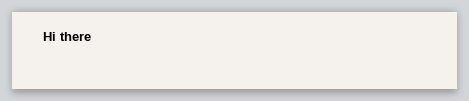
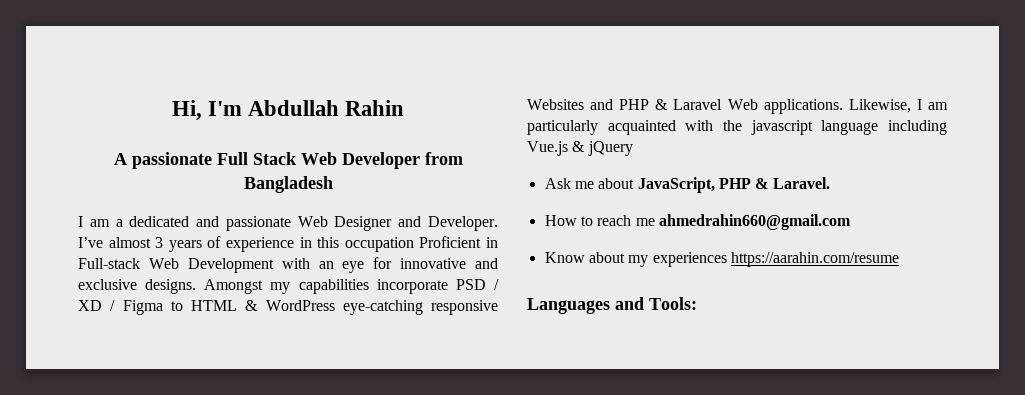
[43,32,91,41] Hi there -> [171,100,405,121] [113,152,463,169] [243,176,333,193] [78,216,498,231] [78,236,498,252] [78,257,498,273] [78,279,500,294] [78,300,498,315] [527,99,948,114] [527,120,948,135] [527,141,633,156] [544,177,830,193] [544,214,851,230] [544,252,899,267] [527,297,697,314] Hi, I'm Abdullah Rahin // A passionate Full Stack Web Developer from Bangladesh // I am a dedicated and passionate Web Designer and Developer. I’ve almost 3 years of experience in this occupation Proficient in Full-stack Web Development with an eye for innovative and exclusive designs. Amongst my capabilities incorporate PSD / XD / Figma to HTML & WordPress eye-catching responsive Websites and PHP & Laravel Web applications. Likewise, I am particularly acquainted with the javascript language including Vue.js & jQuery // Ask me about JavaScript, PHP & Laravel. // How to reach me ahmedrahin660@gmail.com // Know about my experiences https://aarahin.com/resume // Languages and Tools:

